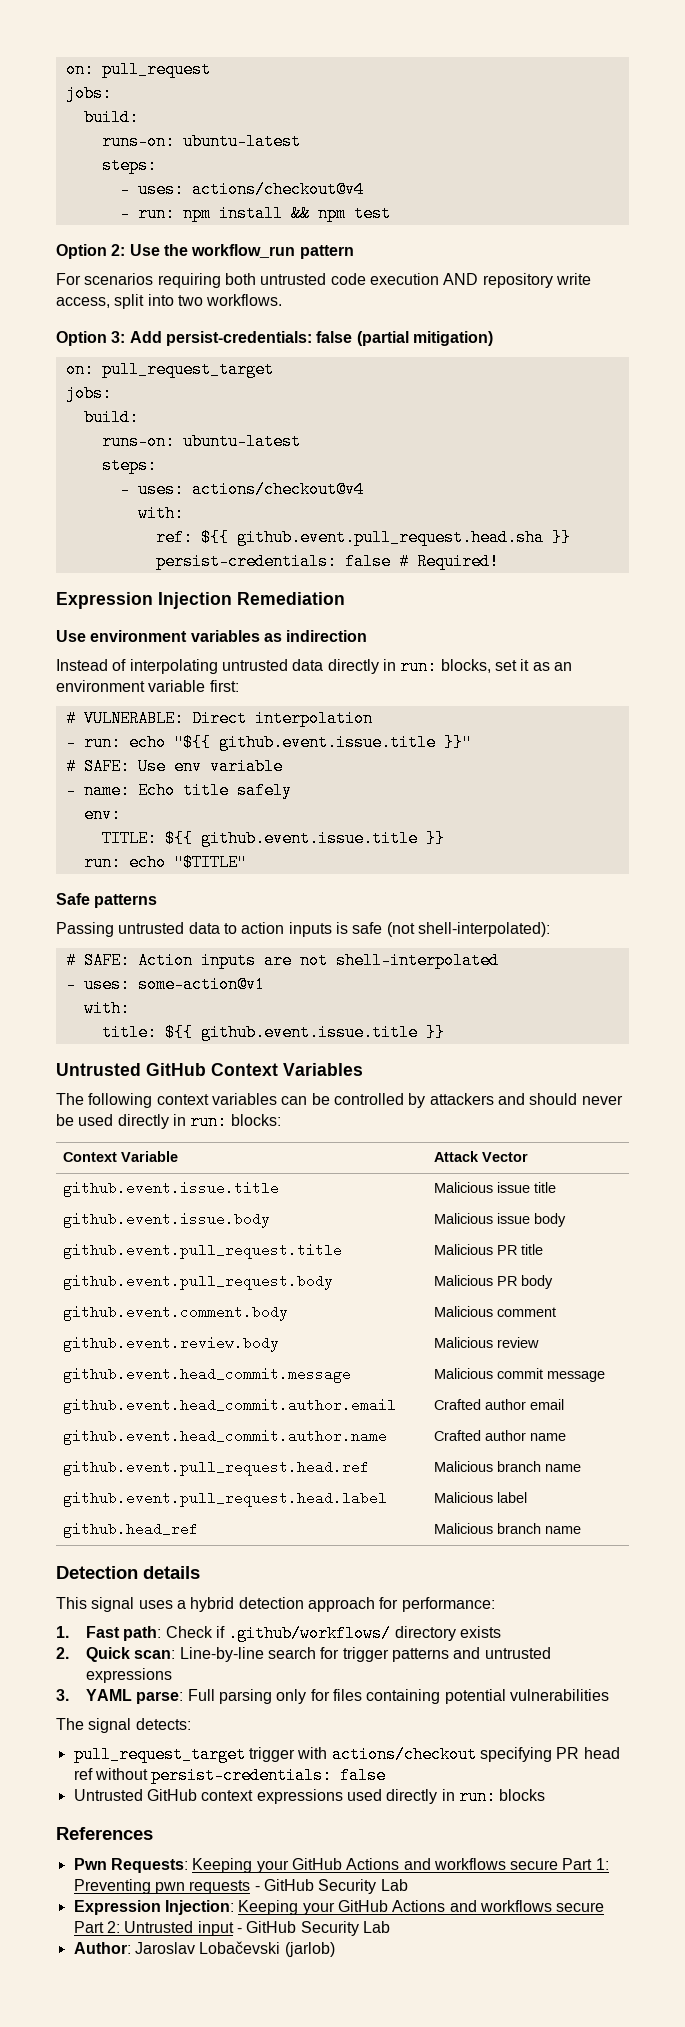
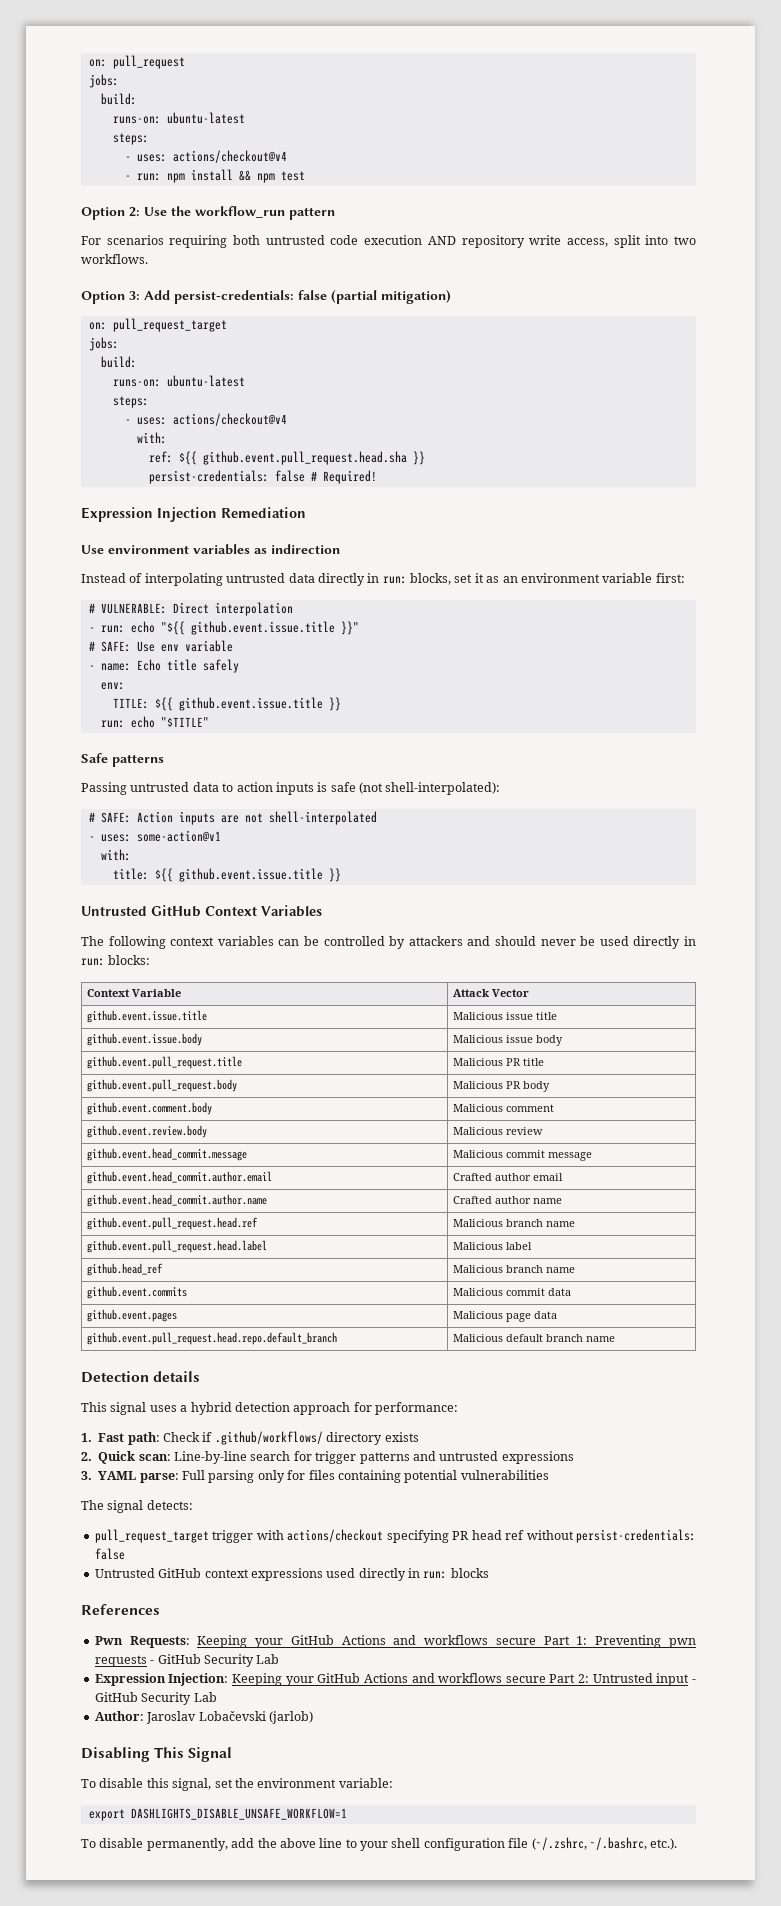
(582, 1530) none -> [87,1286,188,1299] [453,1288,572,1296] [87,1309,178,1322] [453,1311,558,1322] [87,1332,338,1345] [453,1334,616,1342] // github.event.commits | Malicious commit data // github.event.pages | Malicious page data // github.event.pull_request.head.repo.default_branch | Malicious default branch name
(335, 1949) none -> [81,1747,233,1762] [81,1778,393,1791] [88,1808,347,1821] [81,1837,678,1851] // Disabling This Signal // To disable this signal, set the environment variable: // export DASHLIGHTS_DISABLE_UNSAFE_WORKFLOW=1 // To disable permanently, add the above line to your shell configuration file (~/.zshrc, ~/.bashrc, etc.).

